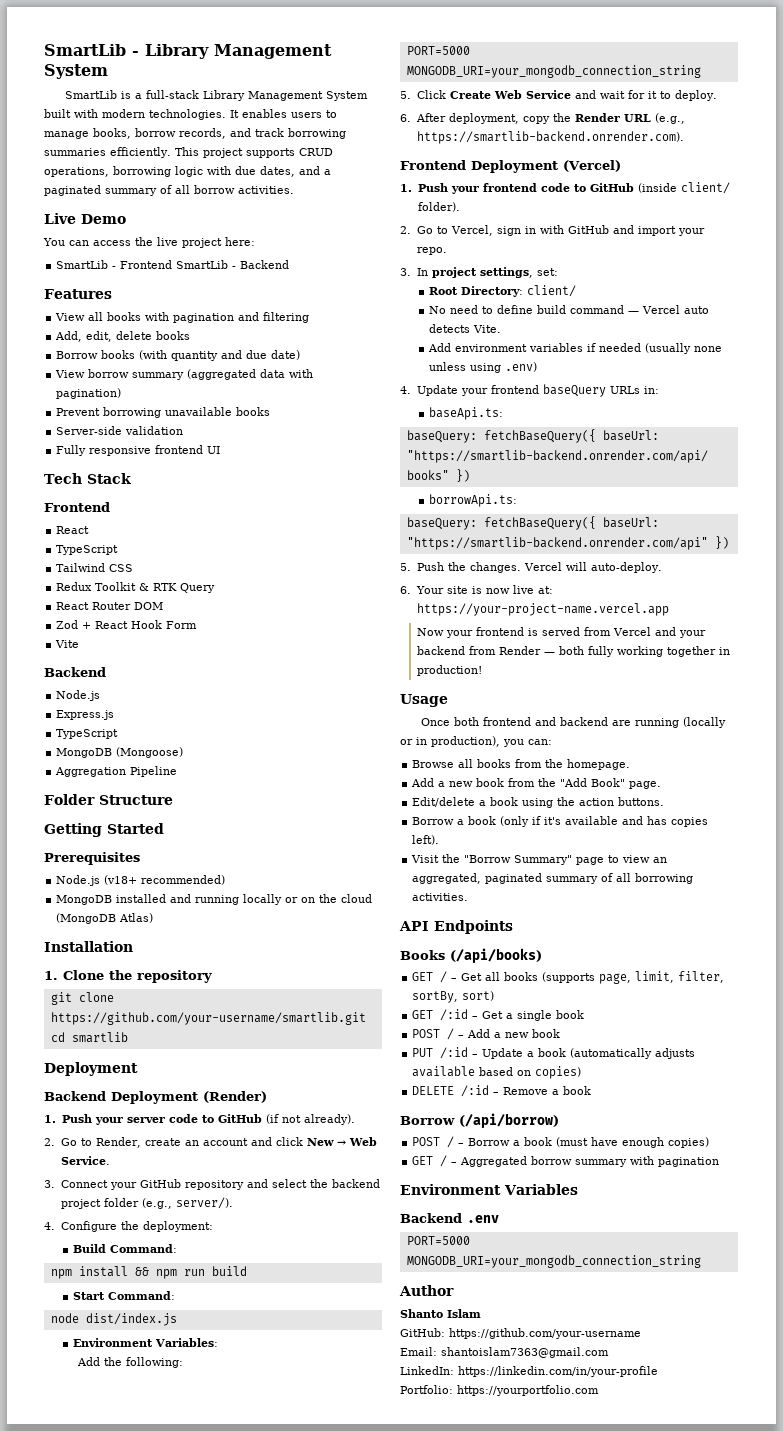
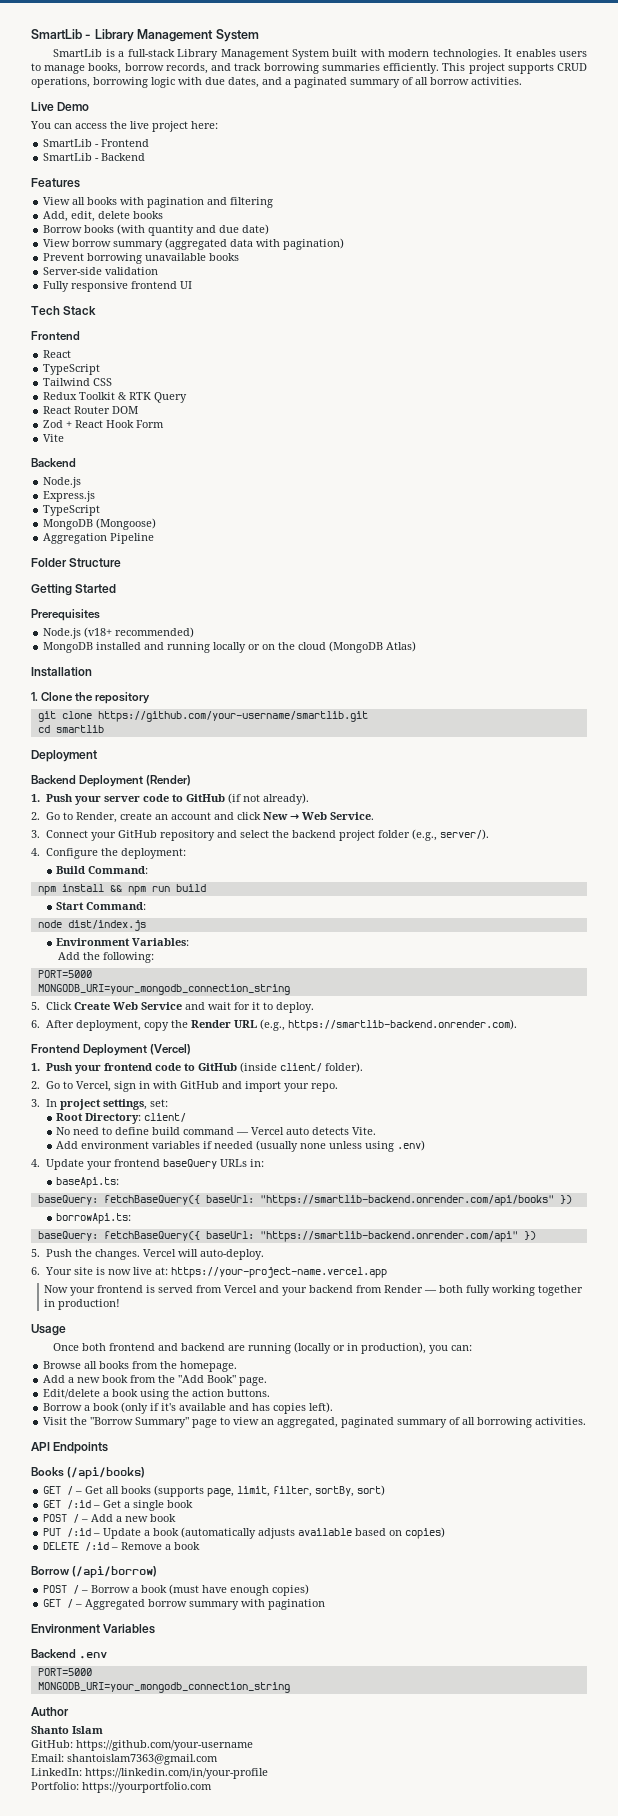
(173, 264) none -> (150, 143) //

